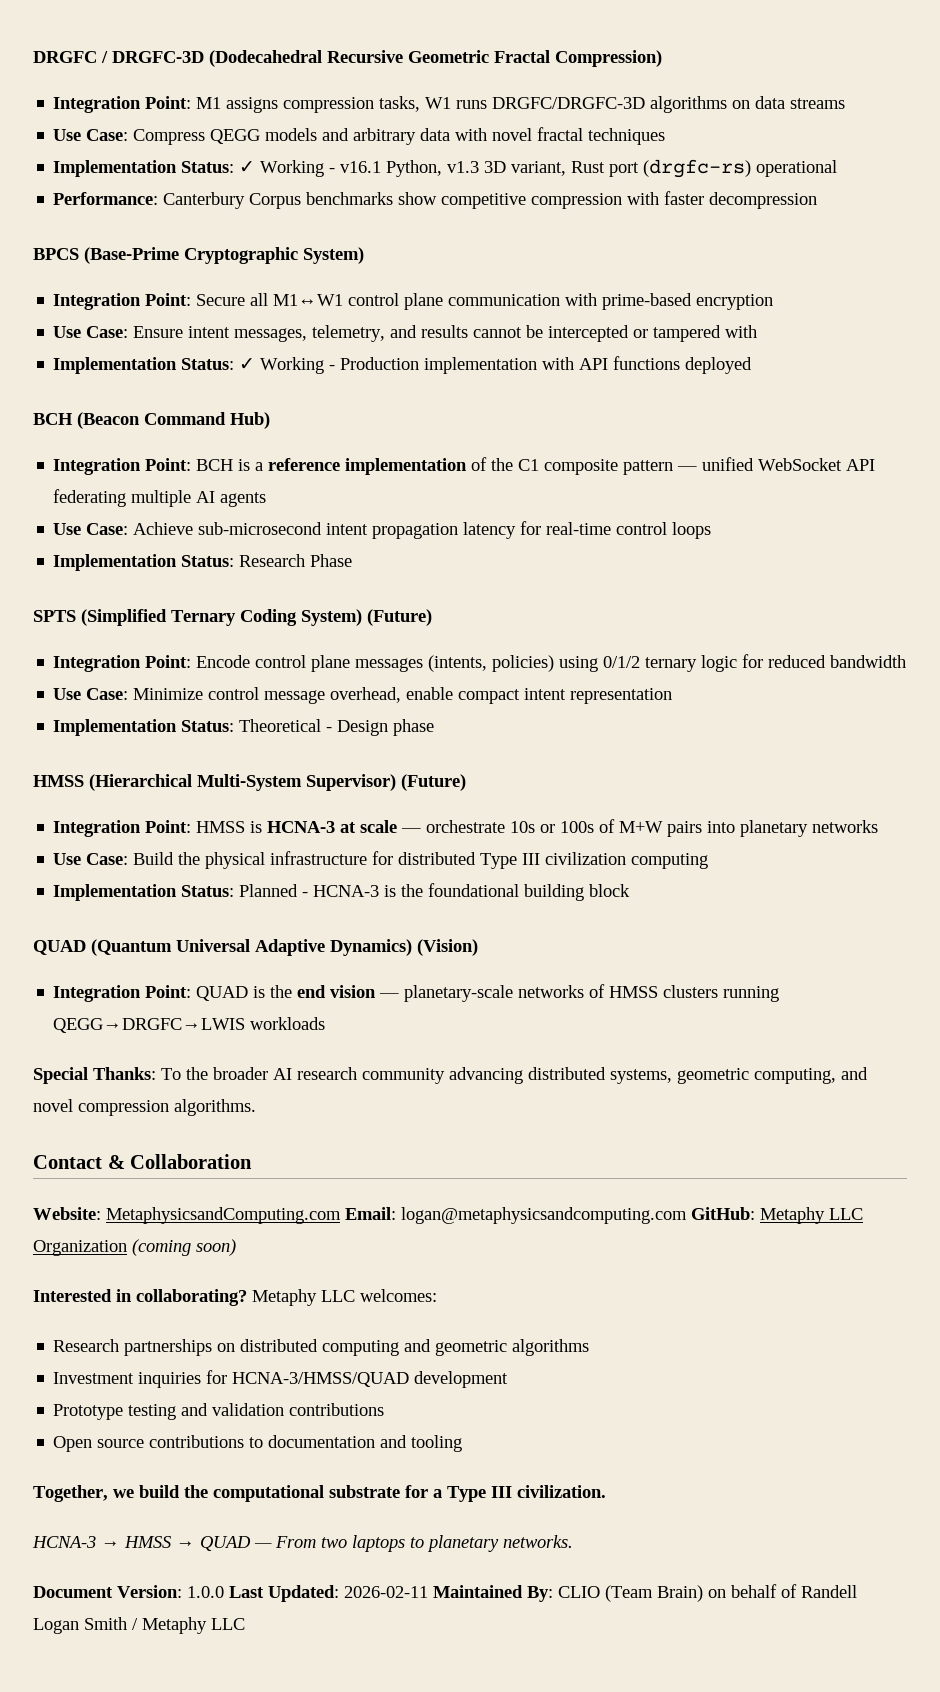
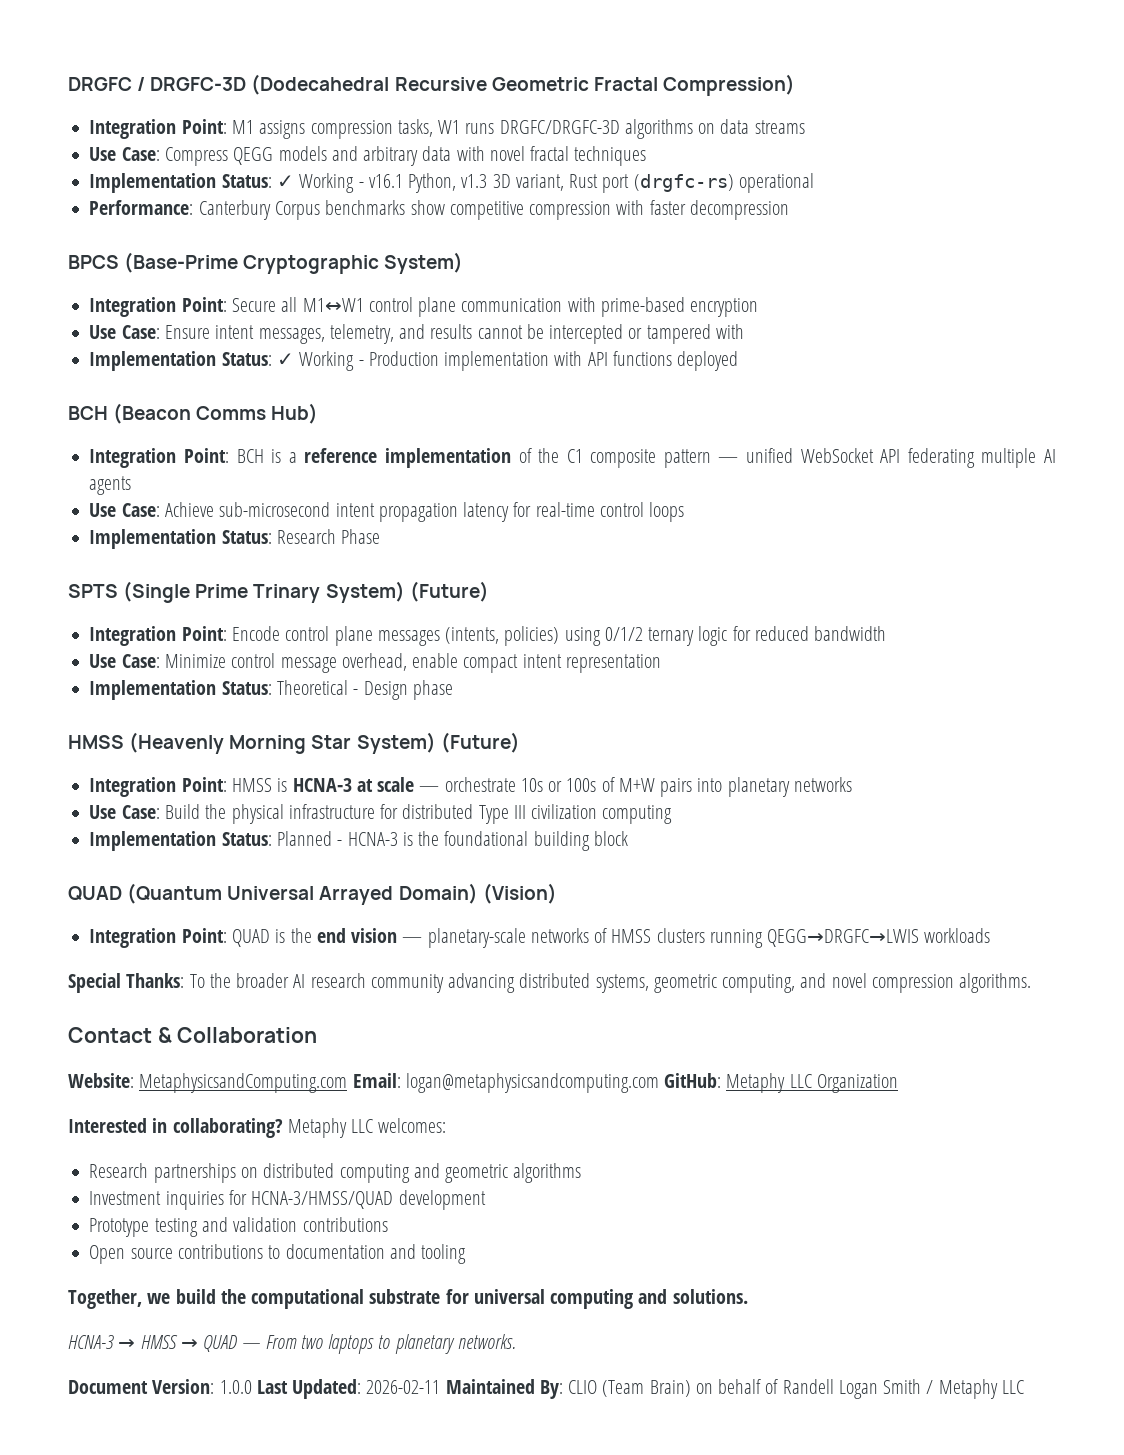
[144,412,226,425] Command -> [196,406,267,420] Comms
[81,609,297,626] (Simplified Ternary Coding -> [123,581,321,603] (Single Prime Trinary
[89,774,396,791] (Hierarchical Multi-System Supervisor) -> [129,732,436,754] (Heavenly Morning Star System)
[255,939,412,956] Adaptive Dynamics) -> [319,883,478,905] Arrayed Domain)
[132,1239,236,1256] (coming soon) -> (898, 1083) none
[433,1485,606,1502] a Type III civilization. -> [473,1289,748,1309] universal computing and solutions.

